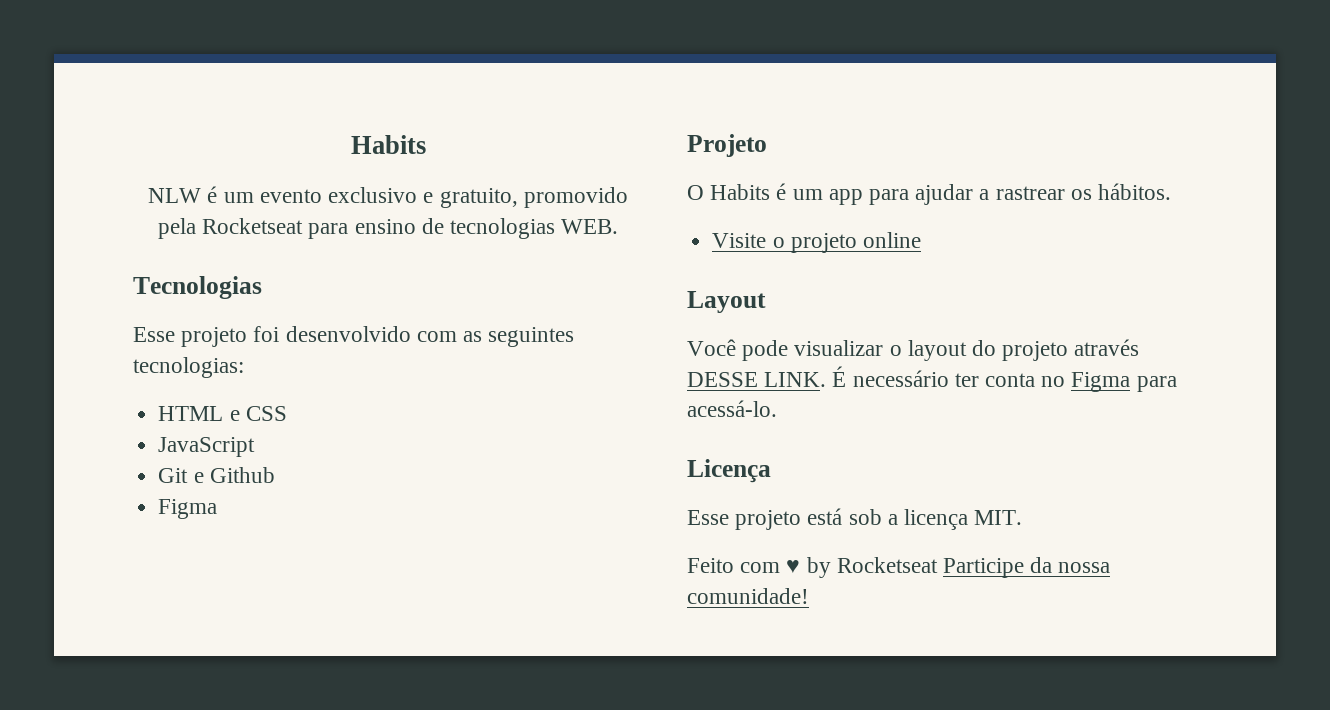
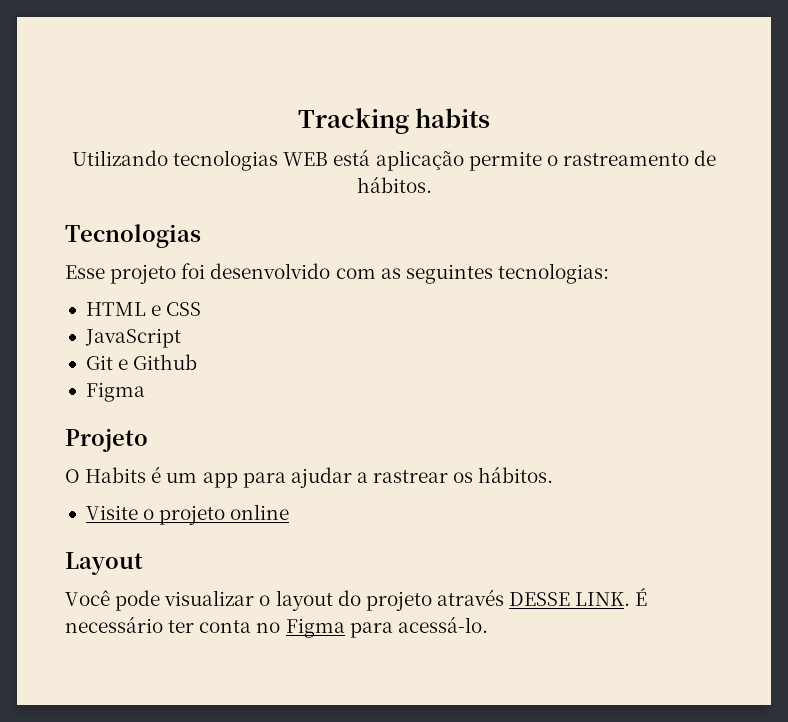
[350,135,426,154] [148,186,628,208] [157,218,619,239] Habits // NLW é um evento exclusivo e gratuito, promovido pela Rocketseat para ensino de tecnologias WEB. -> [297,108,491,134] [71,149,717,171] [356,176,432,193] Tracking habits // Utilizando tecnologias WEB está aplicação permite o rastreamento de hábitos.
[687,459,771,483] [687,508,1023,530] [687,557,1111,578] [687,588,809,604] // Licença // Esse projeto está sob a licença MIT. // Feito com ♥ by Rocketseat Participe da nossa comunidade! -> (488, 624) none

